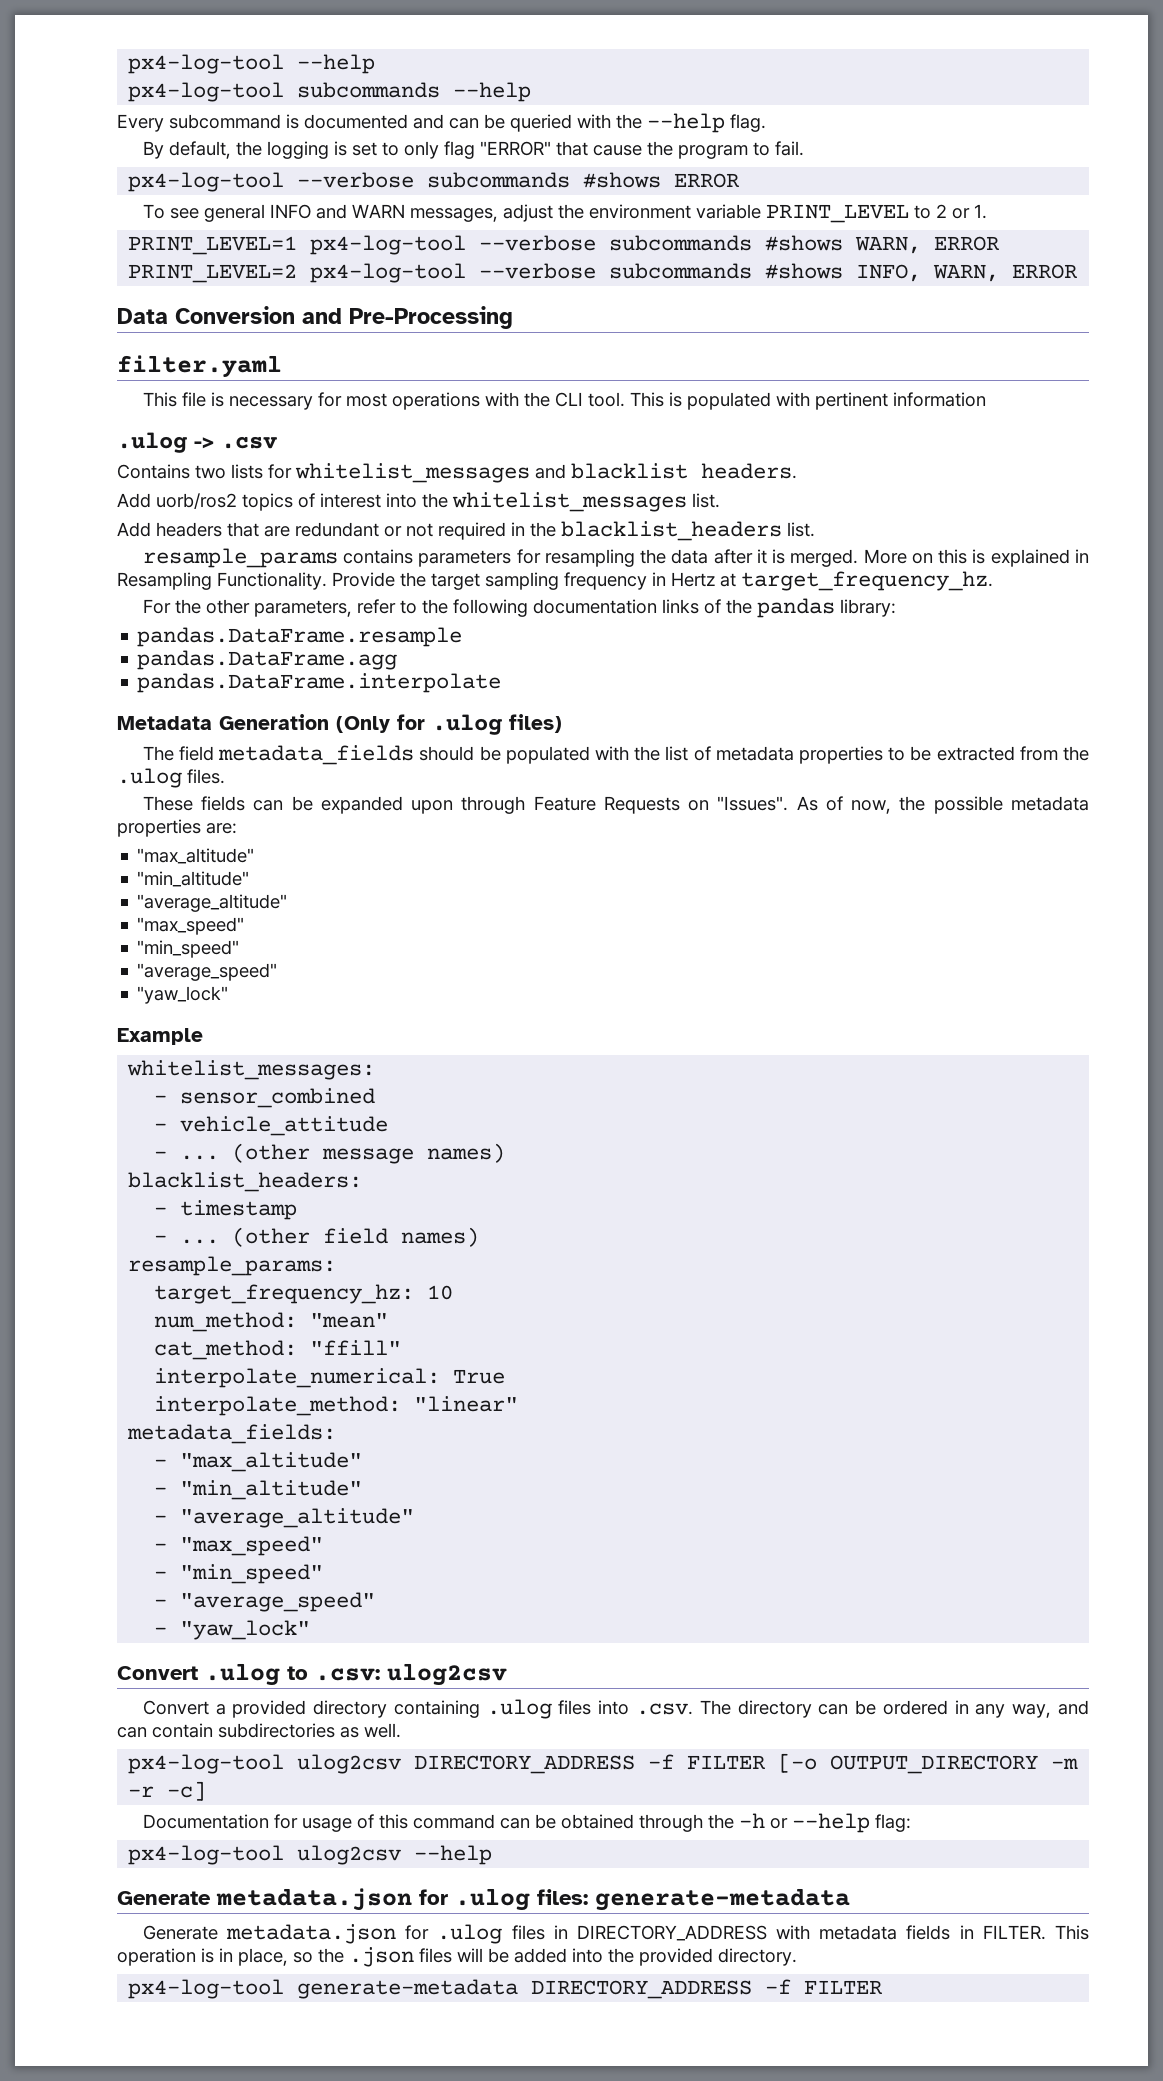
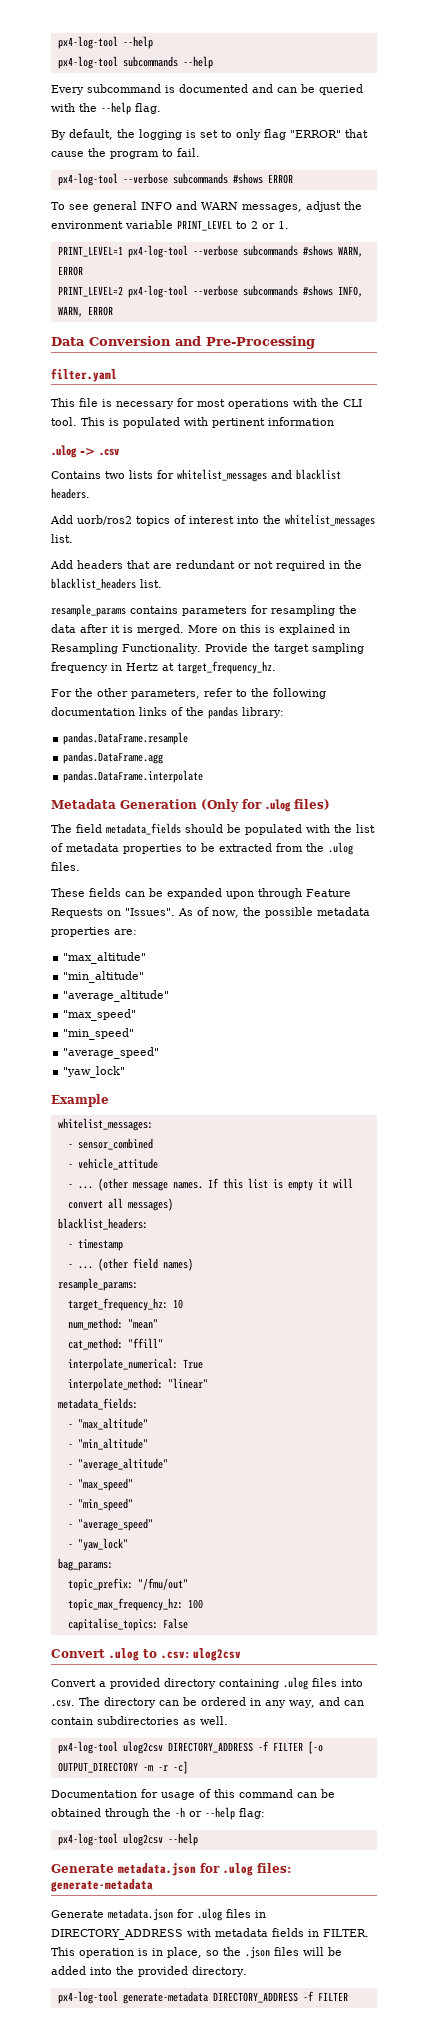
[427,1143,506,1163] names) -> [172,1178,353,1191] [67,1198,173,1211] names. If this list is empty it will convert all messages)
(311, 1630) none -> [57,1558,113,1571] [67,1578,188,1591] [67,1598,203,1611] [67,1618,188,1631] // bag_params: // topic_prefix: "/fmu/out" // topic_max_frequency_hz: 100 // capitalise_topics: False

